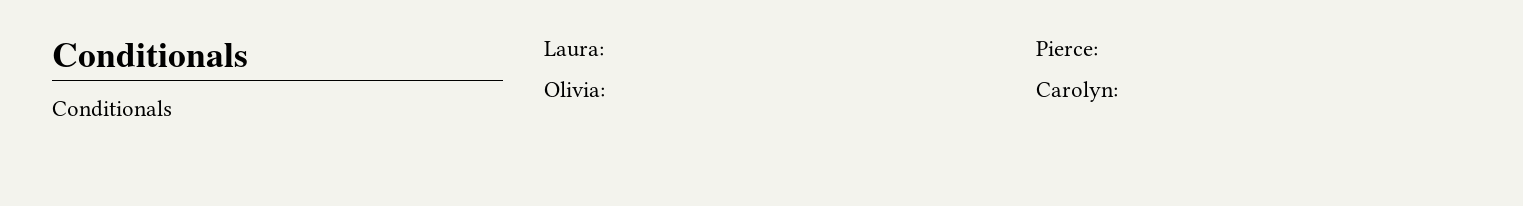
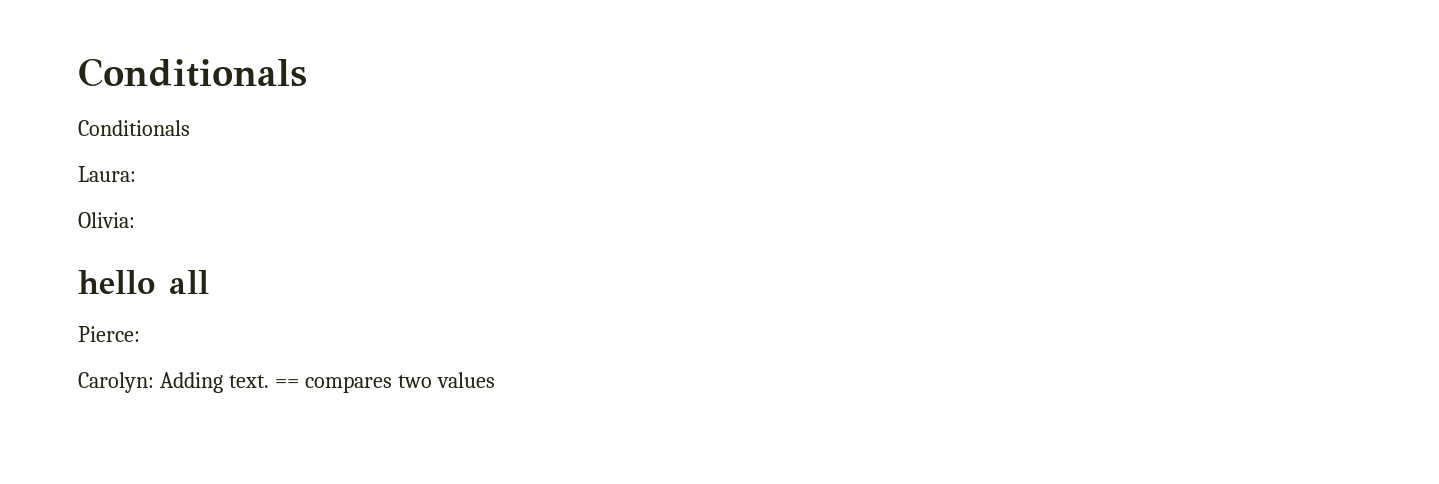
(605, 89) none -> [78,270,209,294] // hello all
(1118, 91) none -> [159,372,495,393] Adding text. == compares two values

